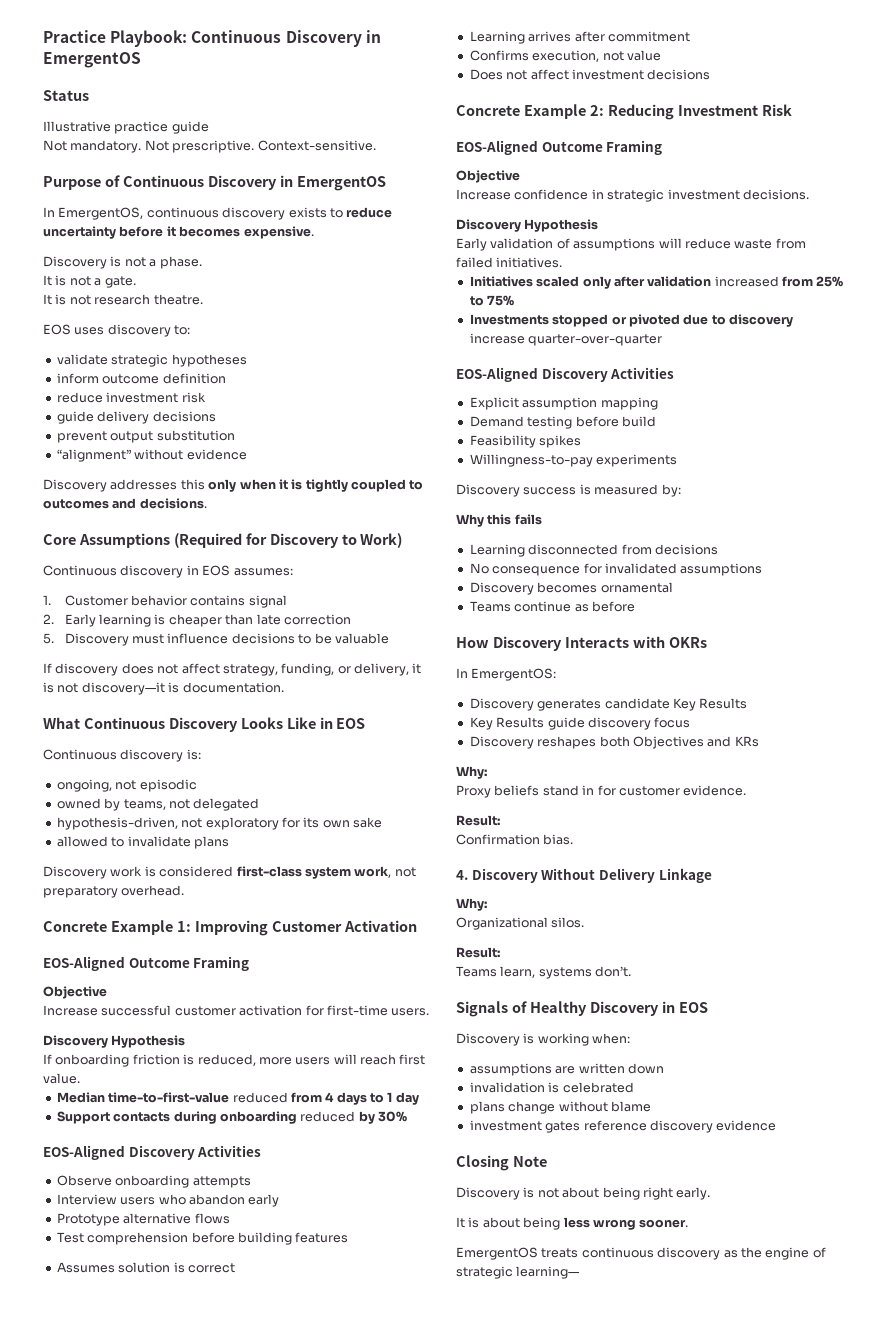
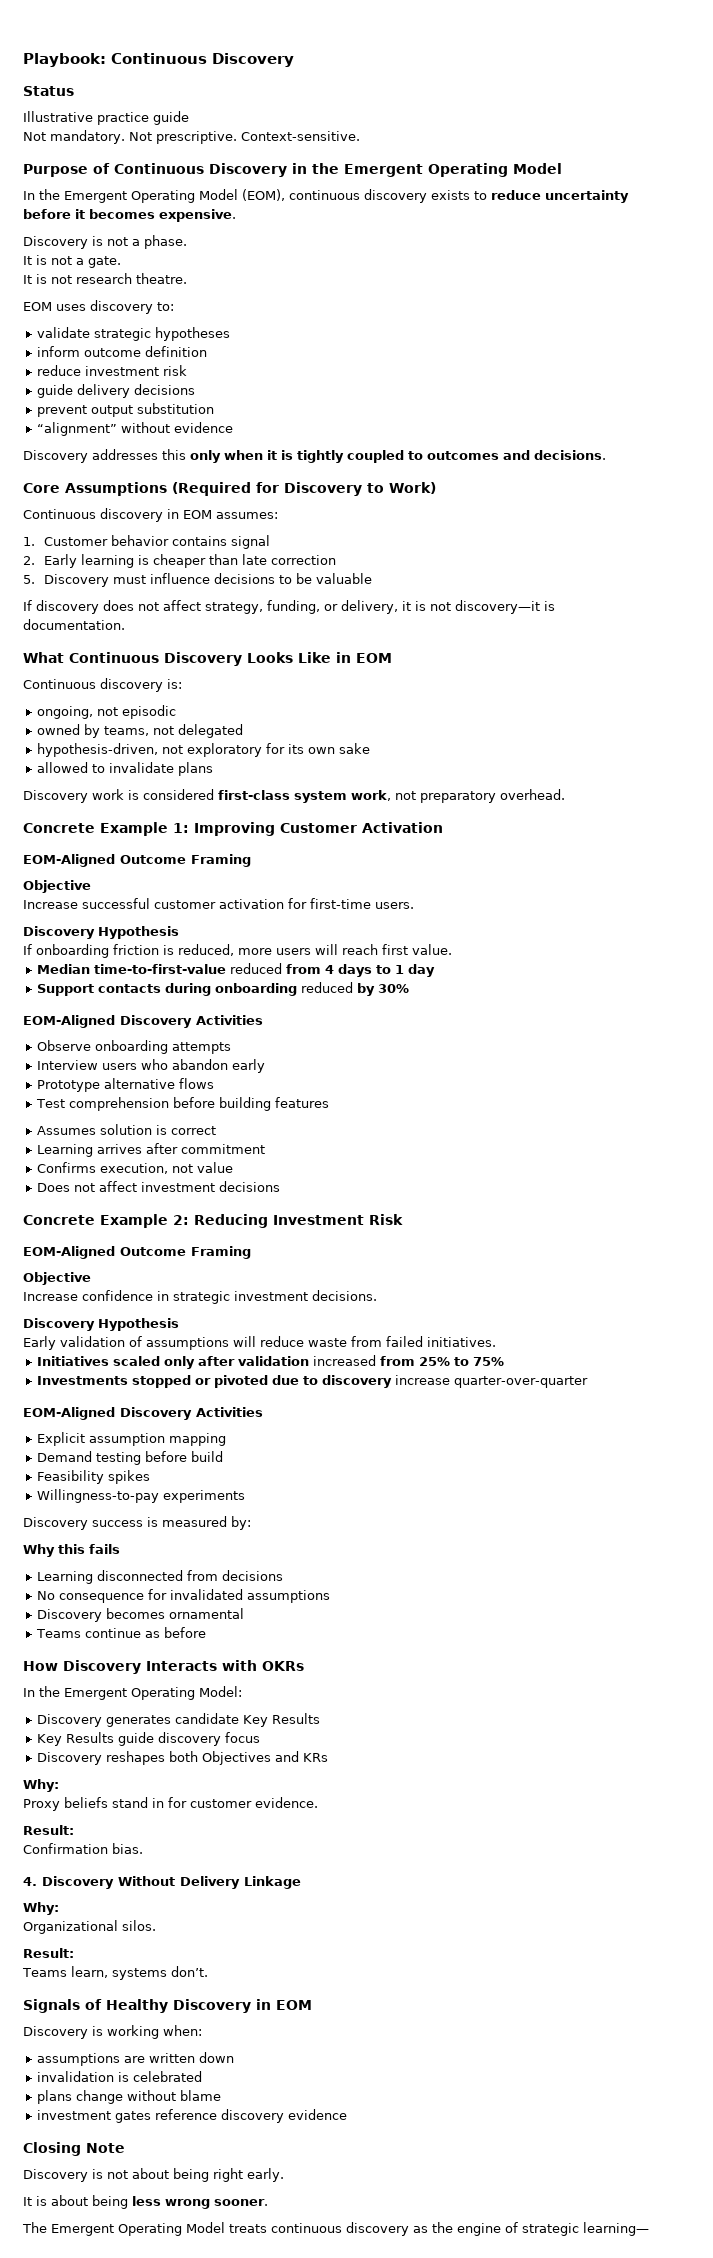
[43,30,106,43] Practice -> (23, 60) none
[365,30,381,43] [43,52,141,68] in EmergentOS -> (294, 60) none
[296,176,386,191] [43,207,144,220] EmergentOS // In EmergentOS, -> [312,163,562,177] [23,189,285,203] the Emergent Operating Model // In the Emergent Operating Model (EOM),
[43,324,71,335] EOS -> [23,302,52,311] EOM
[202,565,231,576] EOS -> [183,510,212,519] EOM
[336,718,366,729] EOS -> [356,653,392,663] EOM
[43,956,125,971] EOS-Aligned -> [23,854,115,867] EOM-Aligned
[43,1145,125,1160] EOS-Aligned -> [23,1015,115,1028] EOM-Aligned
[456,140,538,155] EOS-Aligned -> [23,1246,115,1259] EOM-Aligned
[456,367,538,382] EOS-Aligned -> [23,1407,115,1420] EOM-Aligned
[471,668,557,681] EmergentOS: -> [39,1686,242,1700] the Emergent Operating Model:
[678,1002,708,1013] EOS -> [276,2000,312,2010] EOM
[456,1247,538,1260] EmergentOS -> [22,2222,225,2236] The Emergent Operating Model

